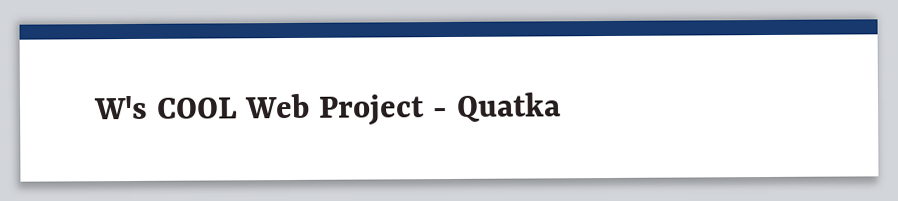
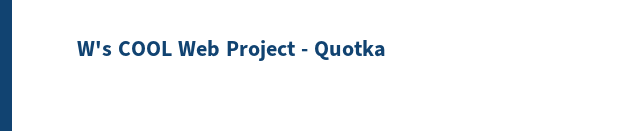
[455,92,561,122] Quatka -> [313,40,386,60] Quotka

